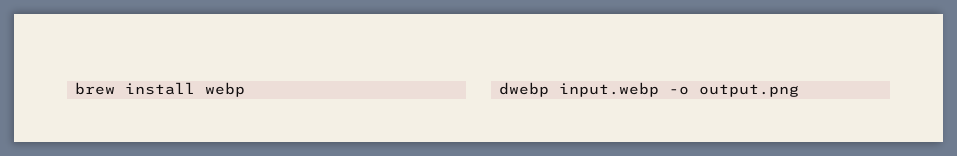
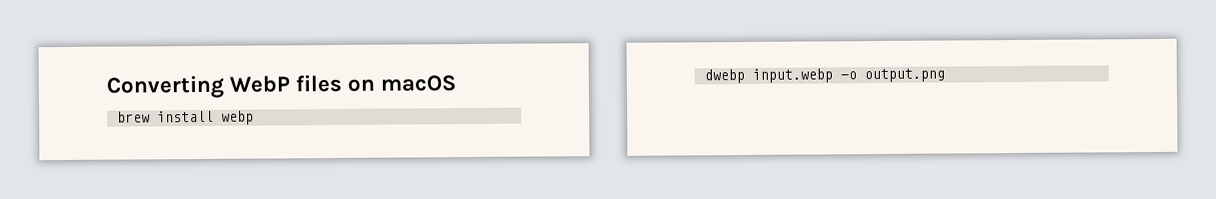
(75, 88) none -> [106,74,457,99] Converting WebP files on macOS //

